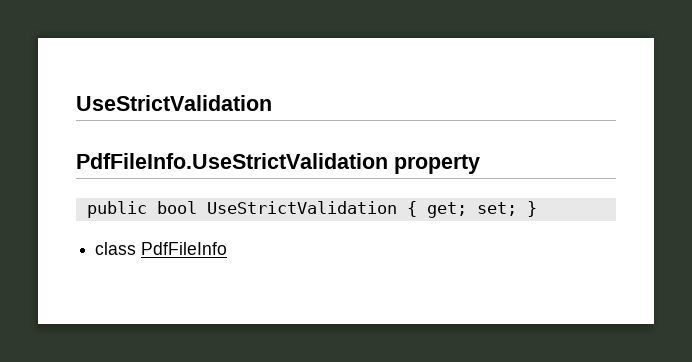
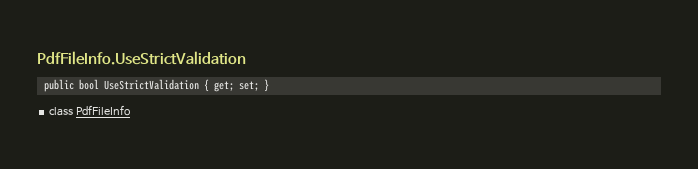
[76,95,272,111] UseStrictValidation // -> (37, 58) none
[394,154,480,174] property -> (246, 58) none

